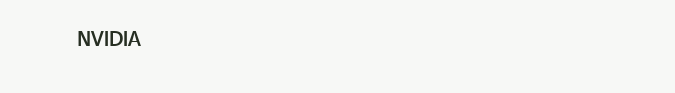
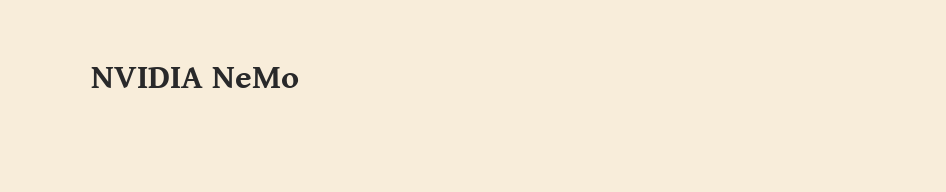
(141, 38) none -> [212,67,300,88] NeMo

